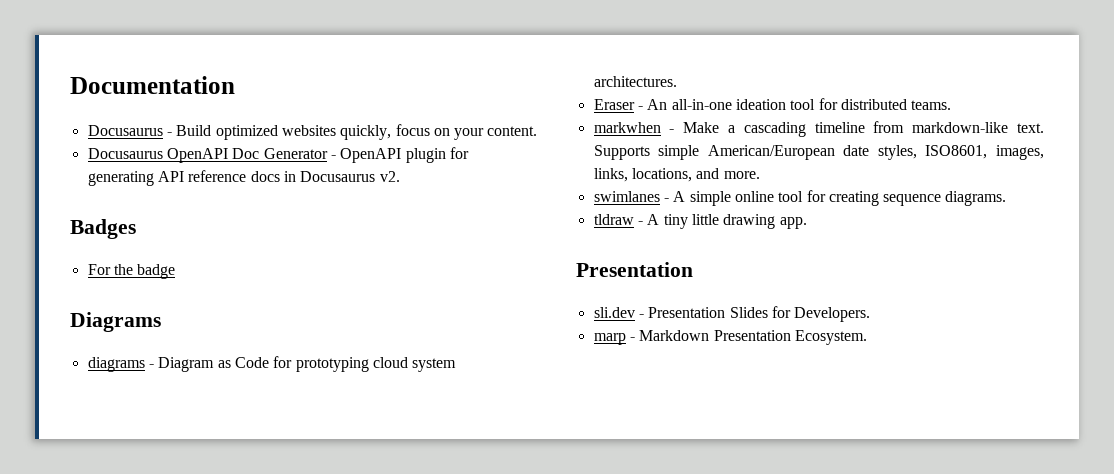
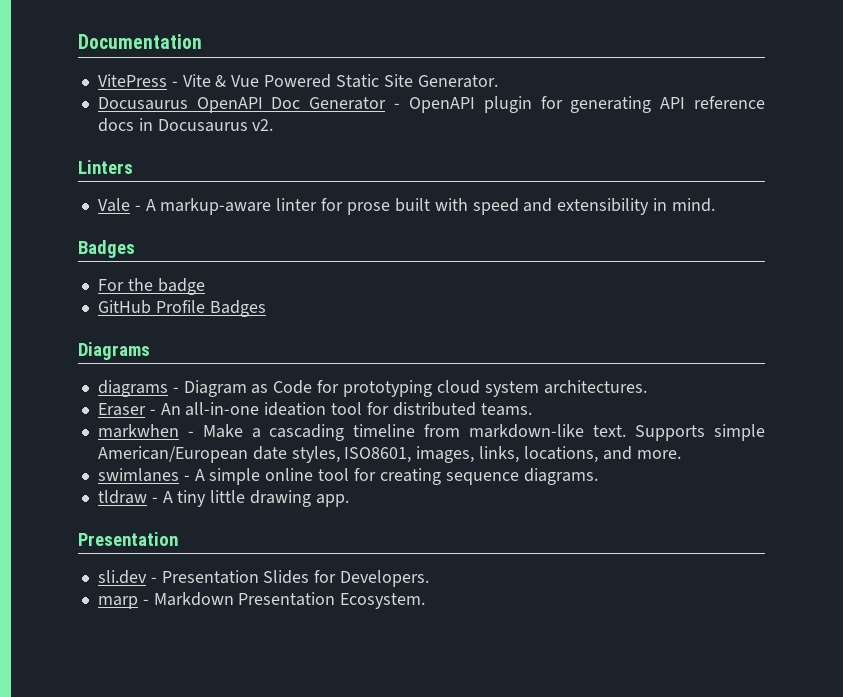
[87,124,538,140] Docusaurus - Build optimized websites quickly, focus on your content. -> [97,74,498,88] VitePress - Vite & Vue Powered Static Site Generator.
(400, 176) none -> [78,160,133,174] [97,198,715,215] // Linters // Vale - A markup-aware linter for prose built with speed and extensibility in mind.
(176, 271) none -> [97,300,266,317] // GitHub Profile Badges

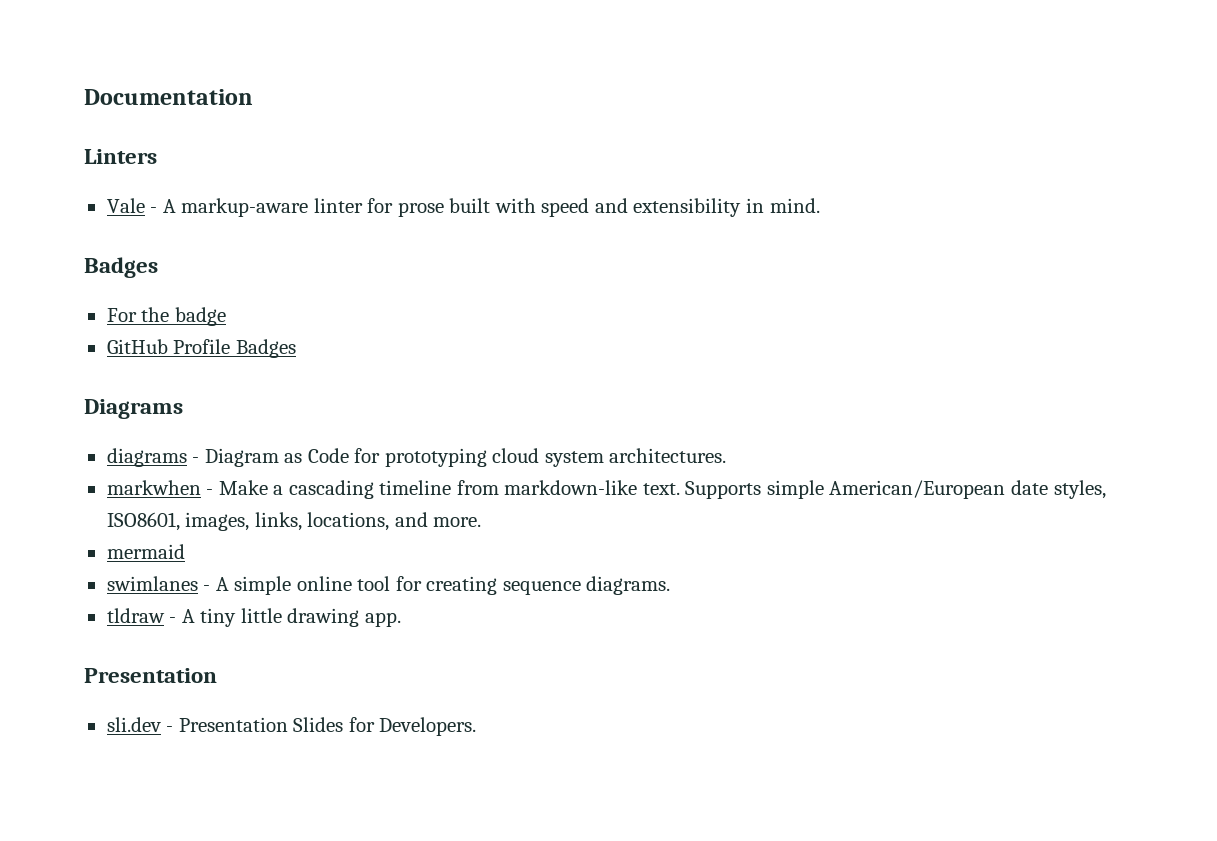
[97,74,498,88] [97,96,765,113] [97,118,274,132] // VitePress - Vite & Vue Powered Static Site Generator. // Docusaurus OpenAPI Doc Generator - OpenAPI plugin for generating API reference docs in Docusaurus v2. -> (253, 97) none
[97,402,532,416] // Eraser - An all-in-one ideation tool for distributed teams. -> (727, 455) none
(681, 454) none -> [106,544,185,559] // mermaid
[97,592,426,609] // marp - Markdown Presentation Ecosystem. -> (477, 726) none

